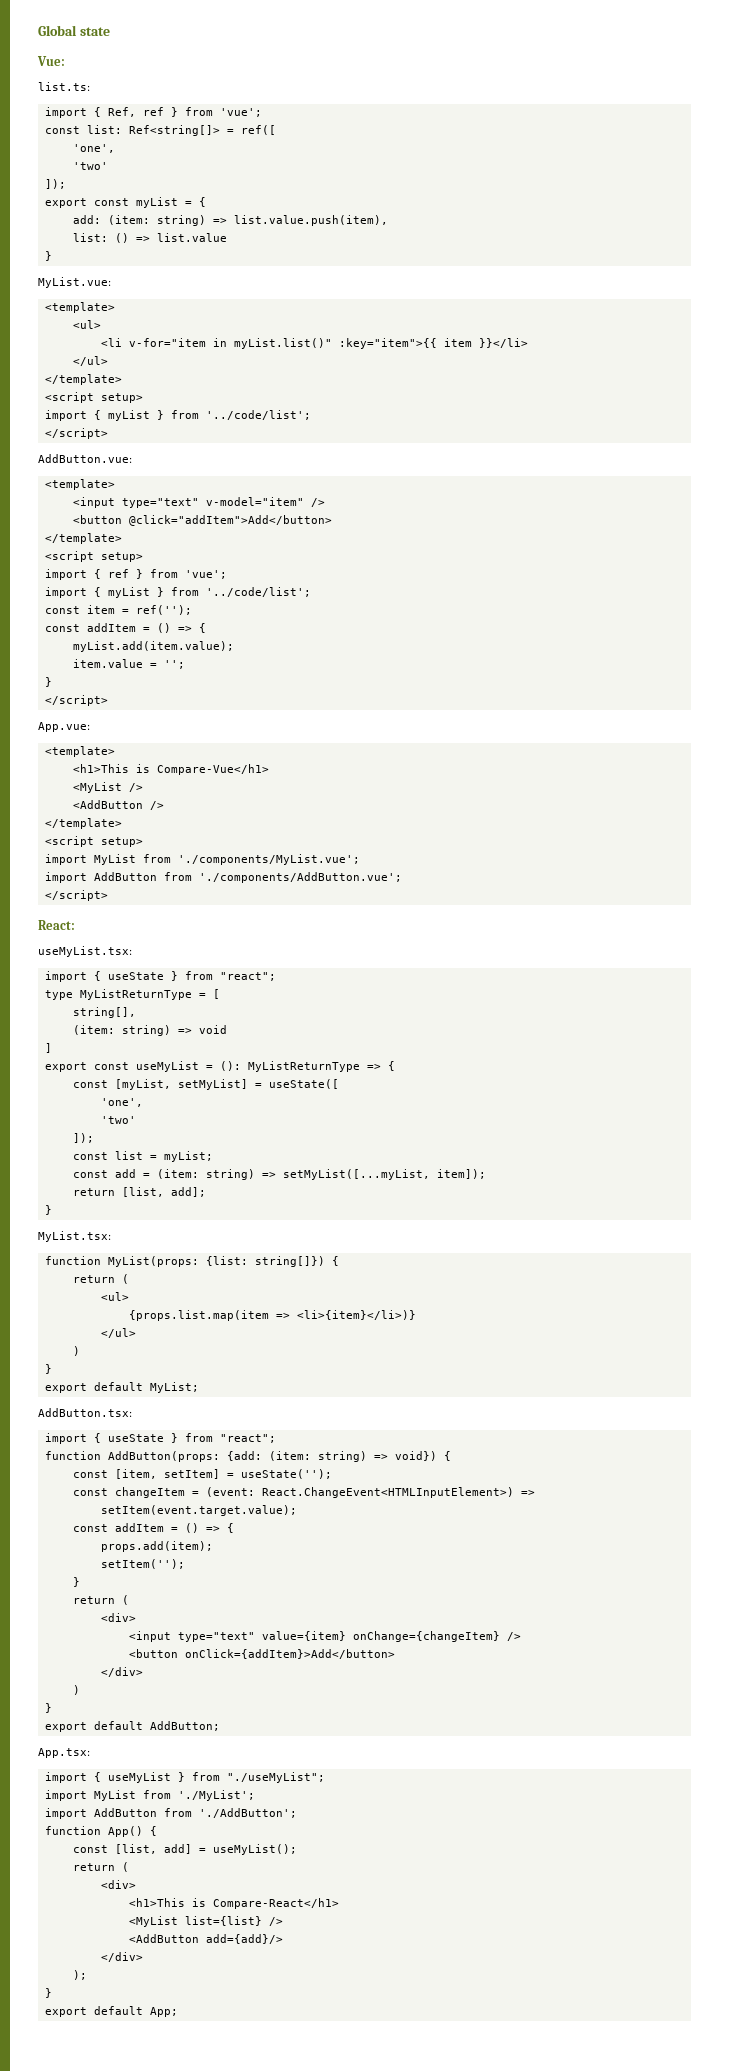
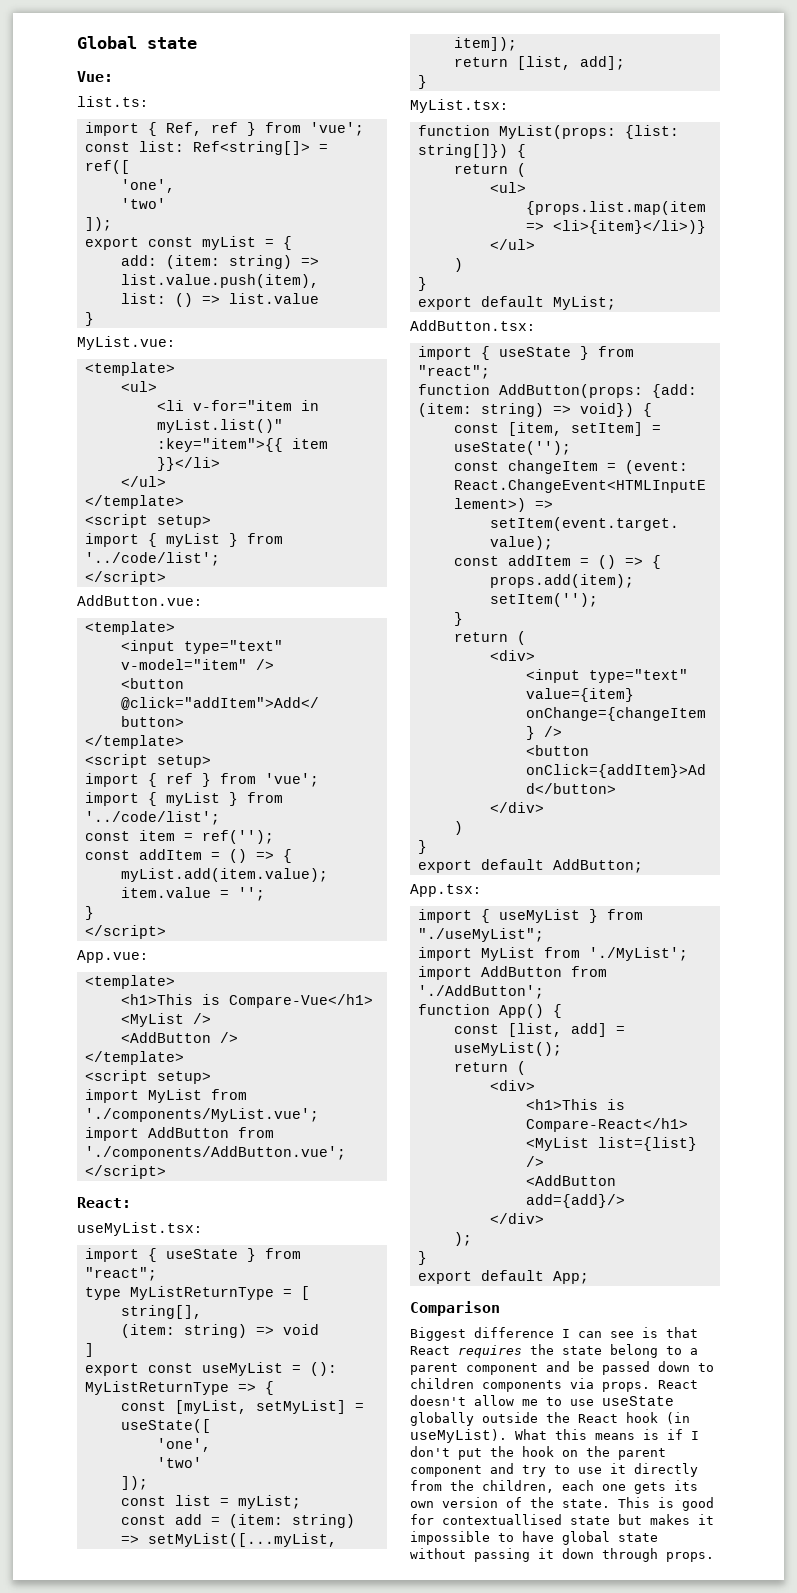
(179, 2012) none -> [410,1301,500,1316] [410,1327,698,1341] [410,1344,698,1358] [410,1361,714,1375] [410,1378,698,1392] [410,1395,674,1406] [410,1412,690,1426] [410,1429,699,1443] [410,1446,666,1460] [410,1463,698,1477] [410,1480,698,1494] [410,1497,714,1511] [410,1514,714,1525] [410,1531,658,1545] [410,1548,714,1562] // Comparison // Biggest difference I can see is that React requires the state belong to a parent component and be passed down to children components via props. React doesn't allow me to use useState globally outside the React hook (in useMyList). What this means is if I don't put the hook on the parent component and try to use it directly from the children, each one gets its own version of the state. This is good for contextuallised state but makes it impossible to have global state without passing it down through props.

